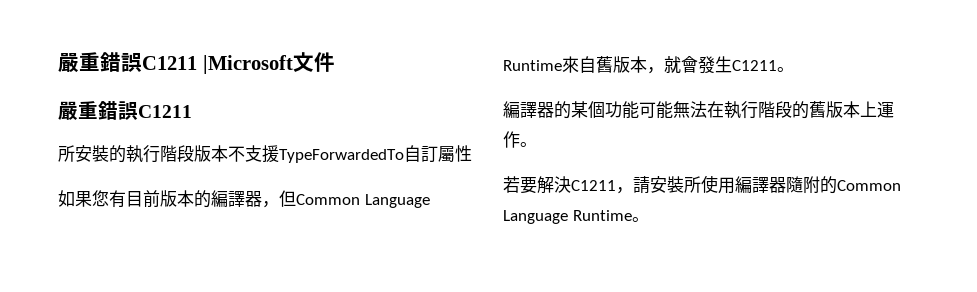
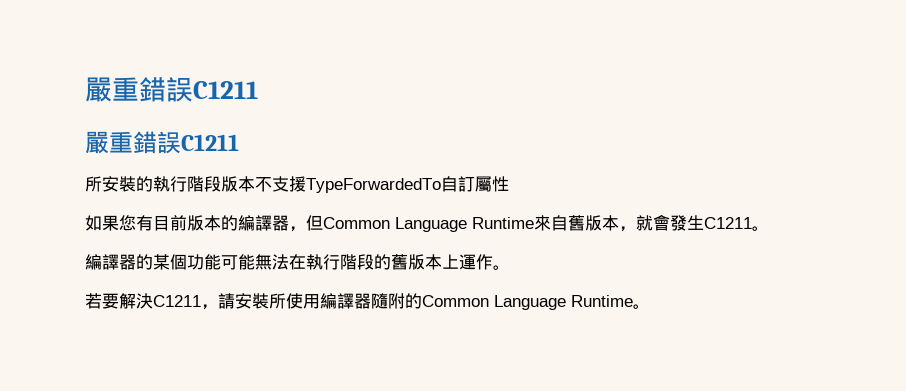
[58,52,335,74] 嚴重錯誤C1211 |Microsoft文件 -> [85,77,258,102] 嚴重錯誤C1211

